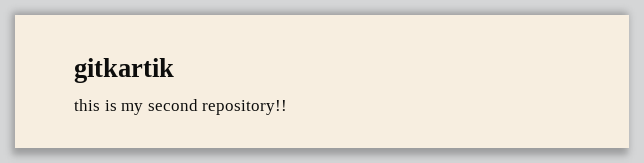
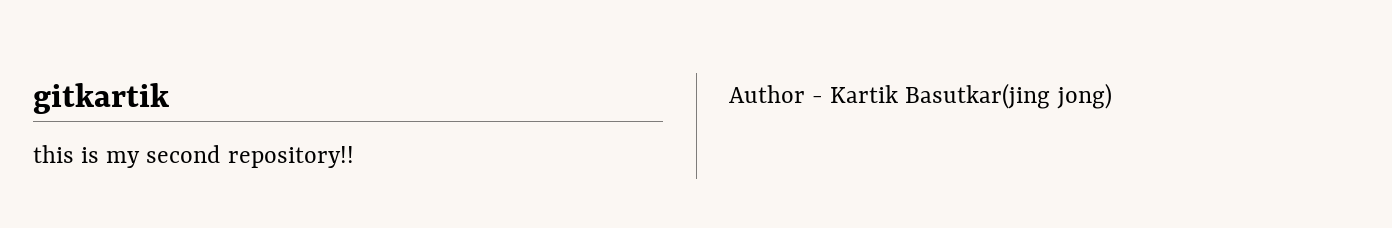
(288, 107) none -> [729,83,1112,109] // Author - Kartik Basutkar(jing jong)

